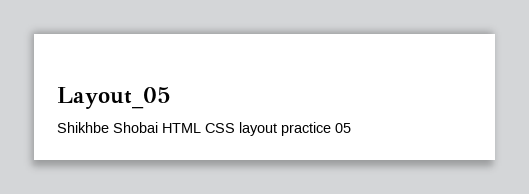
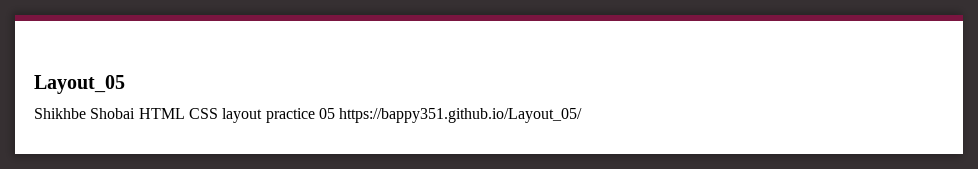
(351, 128) none -> [339,108,583,123] https://bappy351.github.io/Layout_05/

